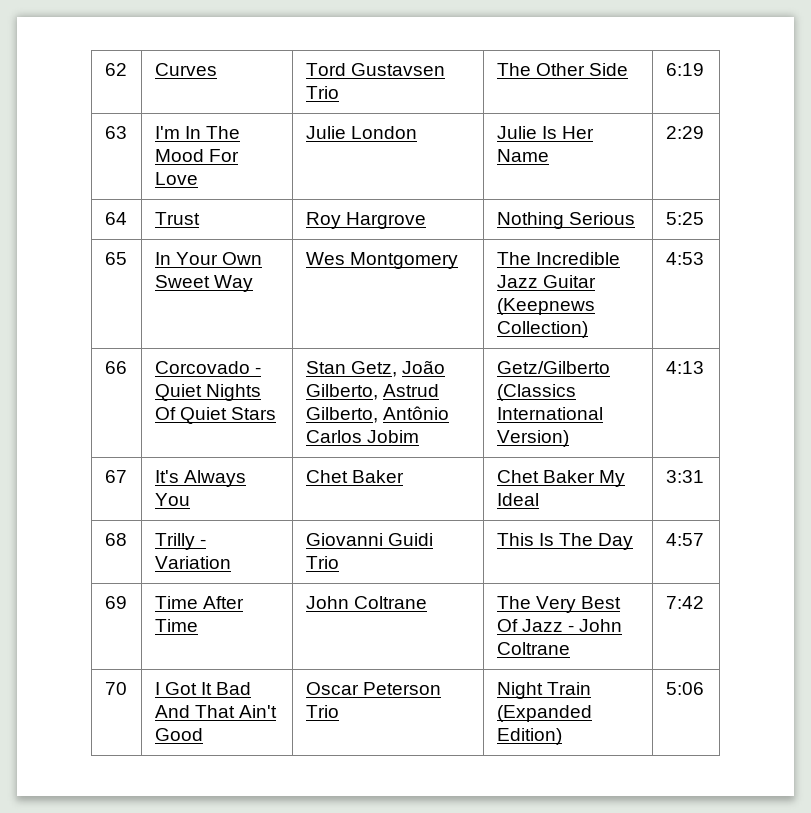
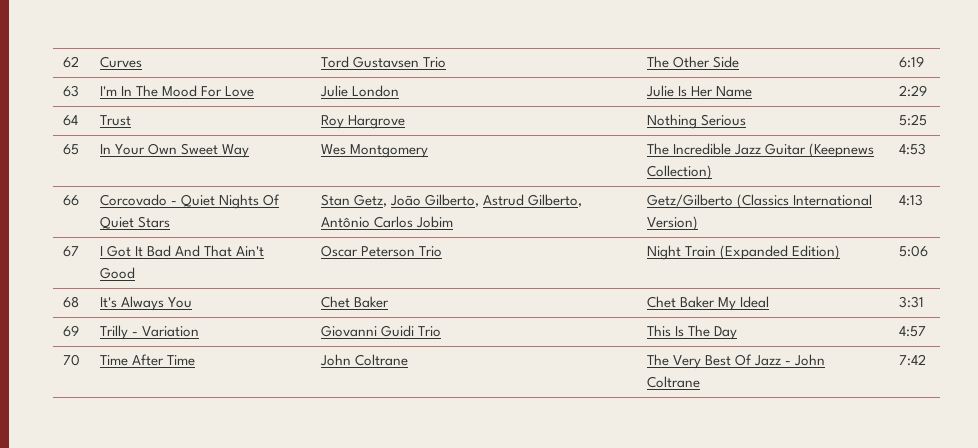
[154,470,247,487] [154,493,190,506] [305,470,405,483] [496,470,626,487] [496,493,539,506] [665,470,704,483] [104,533,127,546] [154,533,207,550] [154,556,231,569] [305,533,434,546] [305,556,339,569] [496,533,634,550] [665,533,704,546] [104,596,127,609] [154,596,245,609] [154,619,198,632] [305,596,428,609] [496,596,622,613] [496,619,623,632] [496,642,570,655] [665,596,704,609] [104,682,127,695] | It's Always You | Chet Baker | Chet Baker My Ideal | 3:31 // 68 | Trilly - Variation | Giovanni Guidi Trio | This Is The Day | 4:57 // 69 | Time After Time | John Coltrane | The Very Best Of Jazz - John Coltrane | 7:42 // 70 -> (79, 251) none
(704, 688) none -> [62,296,79,308] [99,296,192,311] [320,296,389,308] [646,296,769,311] [898,296,924,308] [62,325,79,337] [99,325,199,340] [320,325,441,337] [646,325,737,340] [898,326,926,337] [62,354,80,366] [99,354,195,366] [319,354,408,366] [646,354,826,369] [646,376,700,388] [898,354,926,366] // 68 | It's Always You | Chet Baker | Chet Baker My Ideal | 3:31 // 69 | Trilly - Variation | Giovanni Guidi Trio | This Is The Day | 4:57 // 70 | Time After Time | John Coltrane | The Very Best Of Jazz - John Coltrane | 7:42

